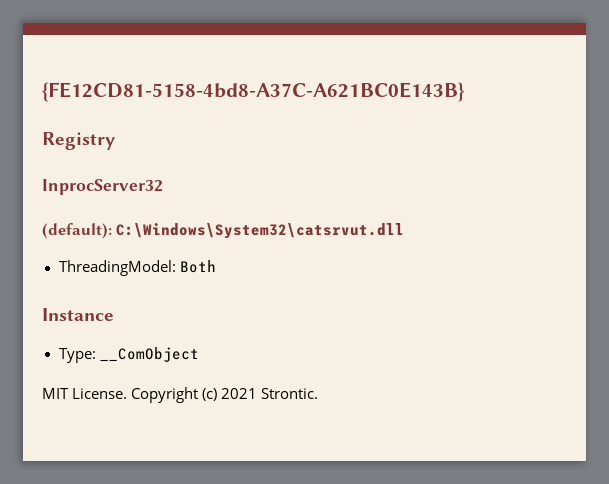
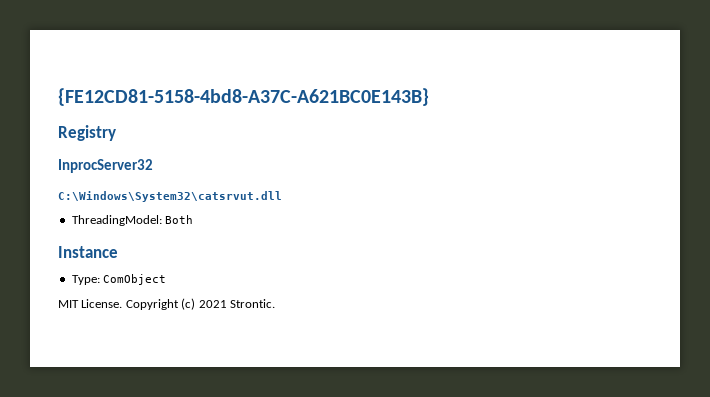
[42,223,112,239] (default): -> (153, 166) none
[99,347,199,362] __ComObject -> [103,274,167,285] ComObject

